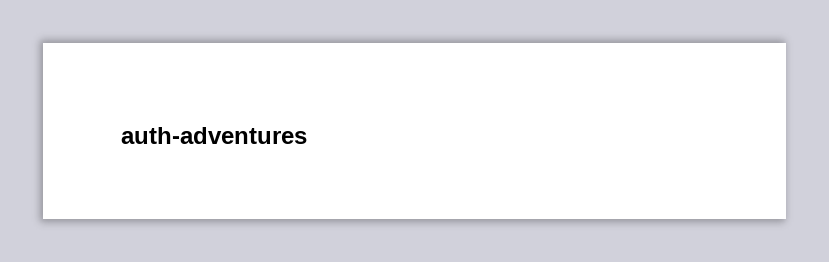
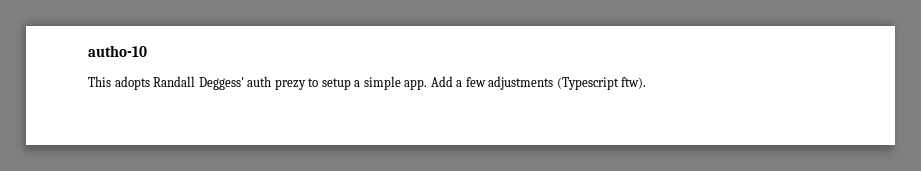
[121,127,307,144] auth-adventures -> [88,45,147,57] [88,76,647,90] autho-10 // This adopts Randall Deggess' auth prezy to setup a simple app. Add a few adjustments (Typescript ftw).

